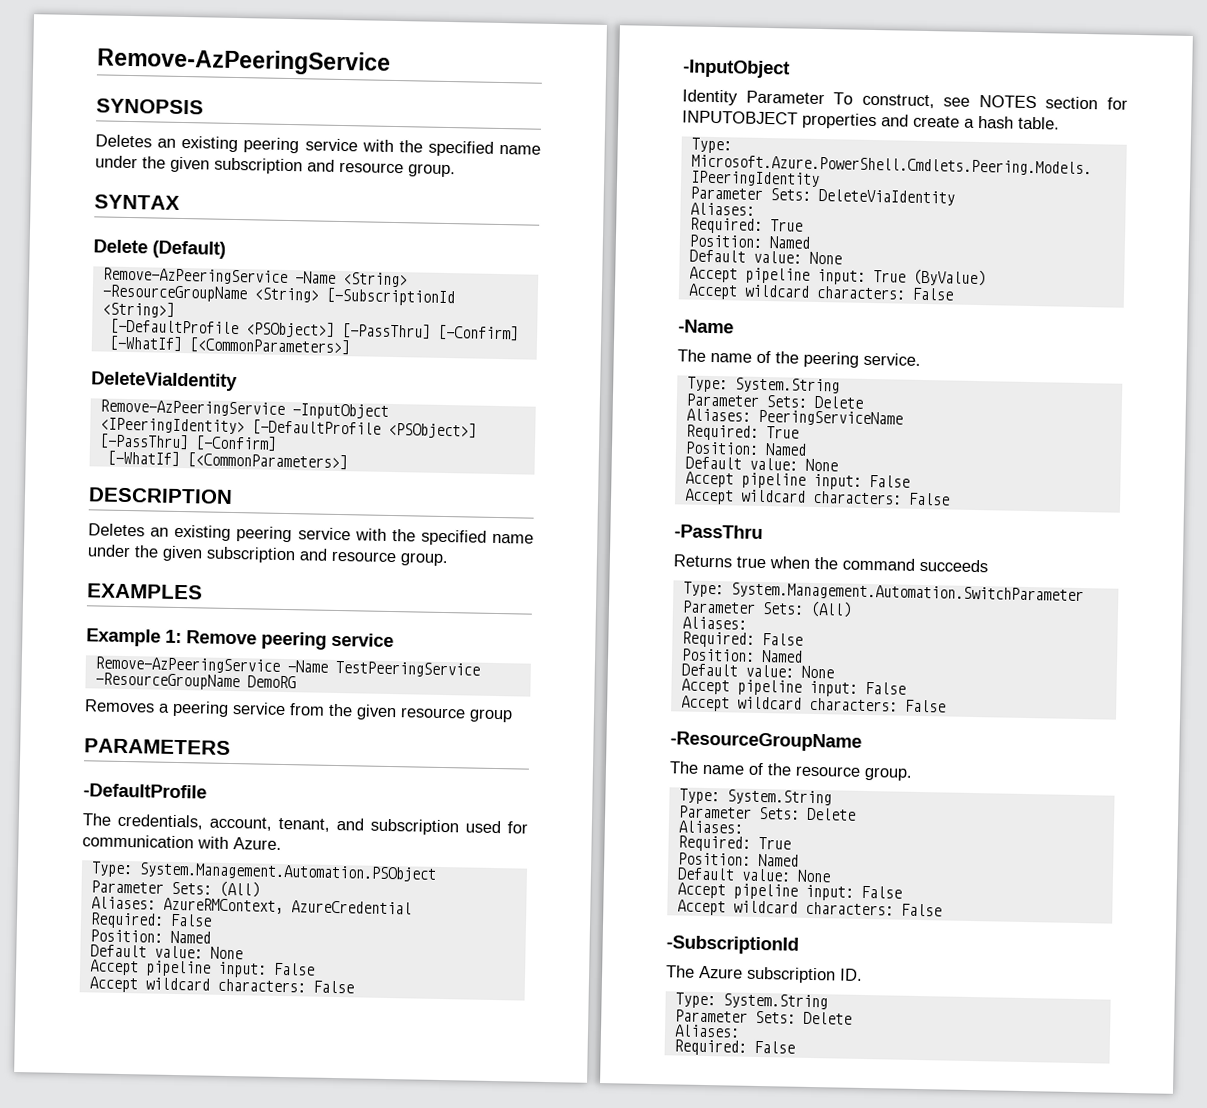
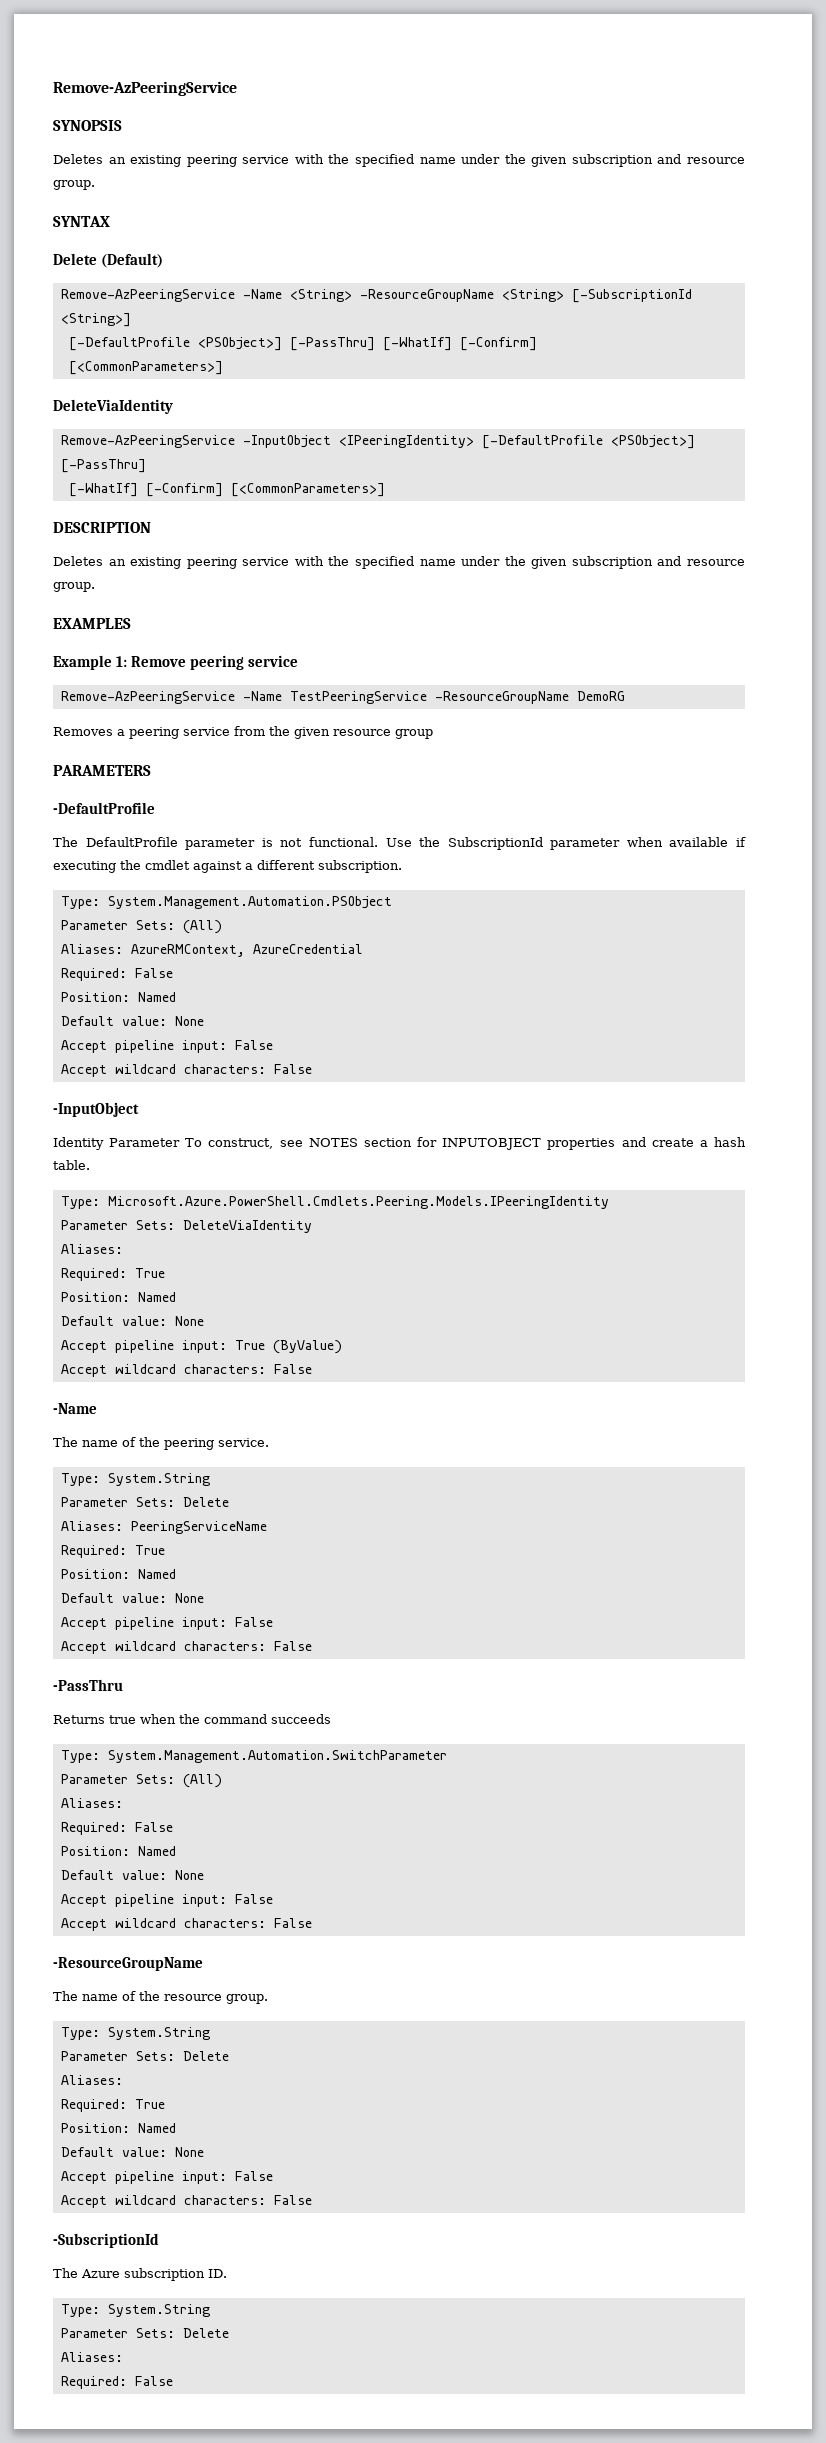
[437,324,519,342] [108,335,183,353] [-Confirm] [-WhatIf] -> [382,337,537,351] [-WhatIf] [-Confirm] //
[194,435,277,452] [106,450,180,467] [-Confirm] // [-WhatIf] -> [68,483,223,497] // [-WhatIf] [-Confirm]
[117,813,528,836] [82,834,282,850] credentials, account, tenant, and subscription used for communication with Azure. -> [85,837,747,850] [53,860,402,873] DefaultProfile parameter is not functional. Use the SubscriptionId parameter when available if executing the cmdlet against a different subscription.

